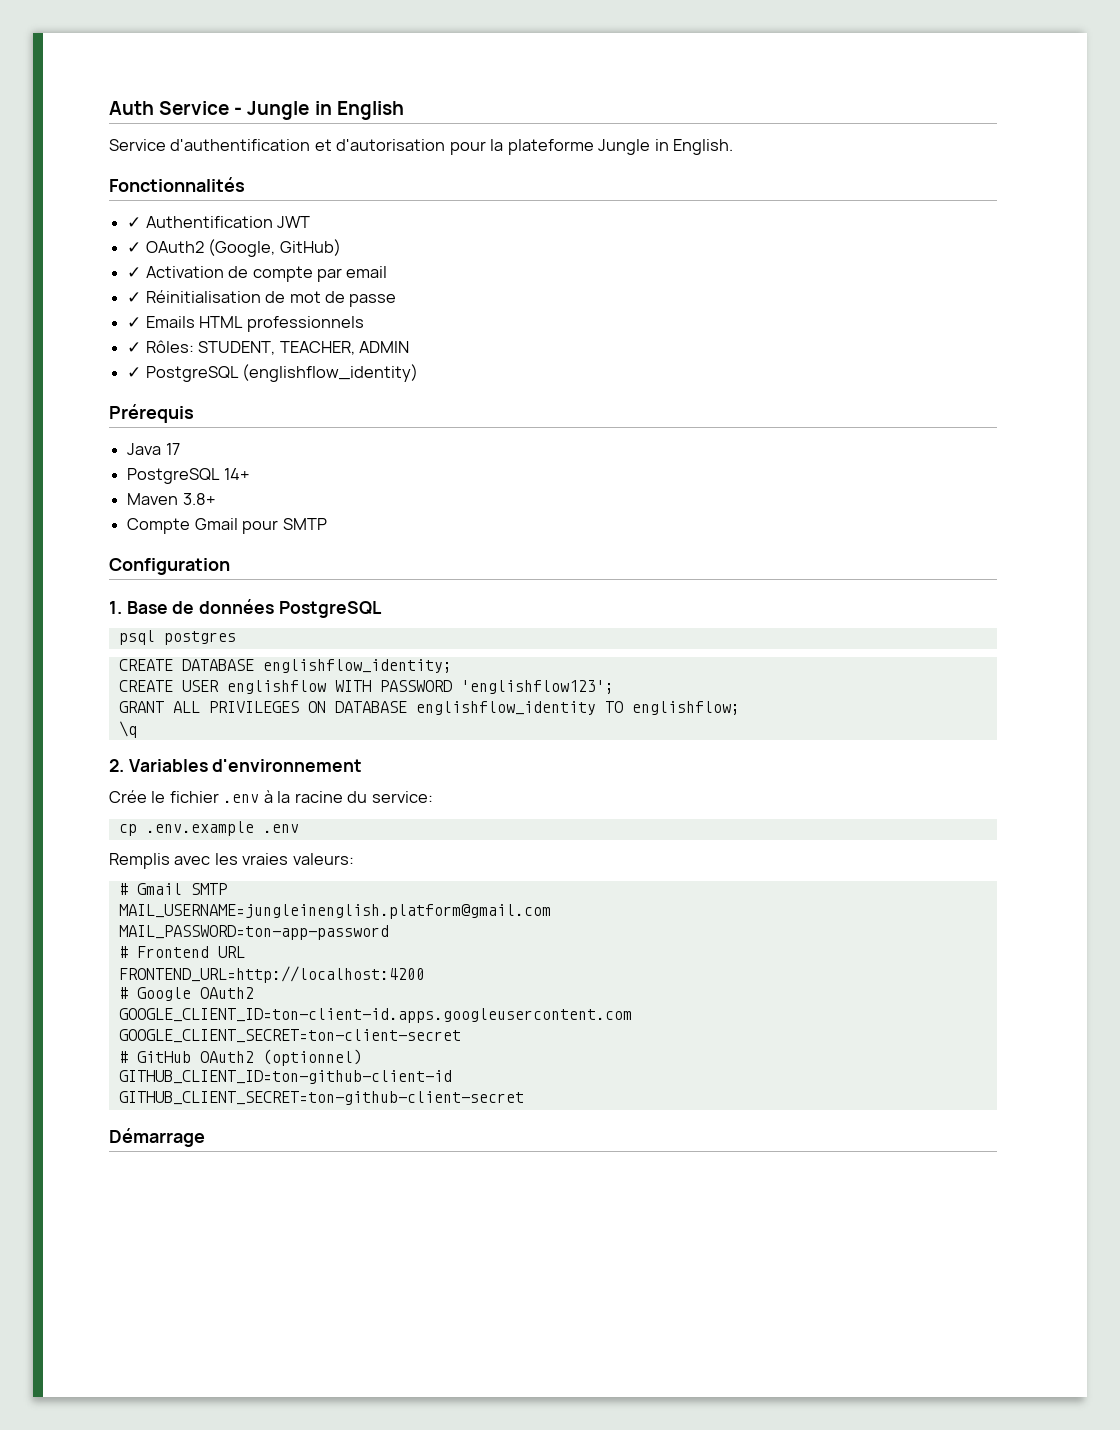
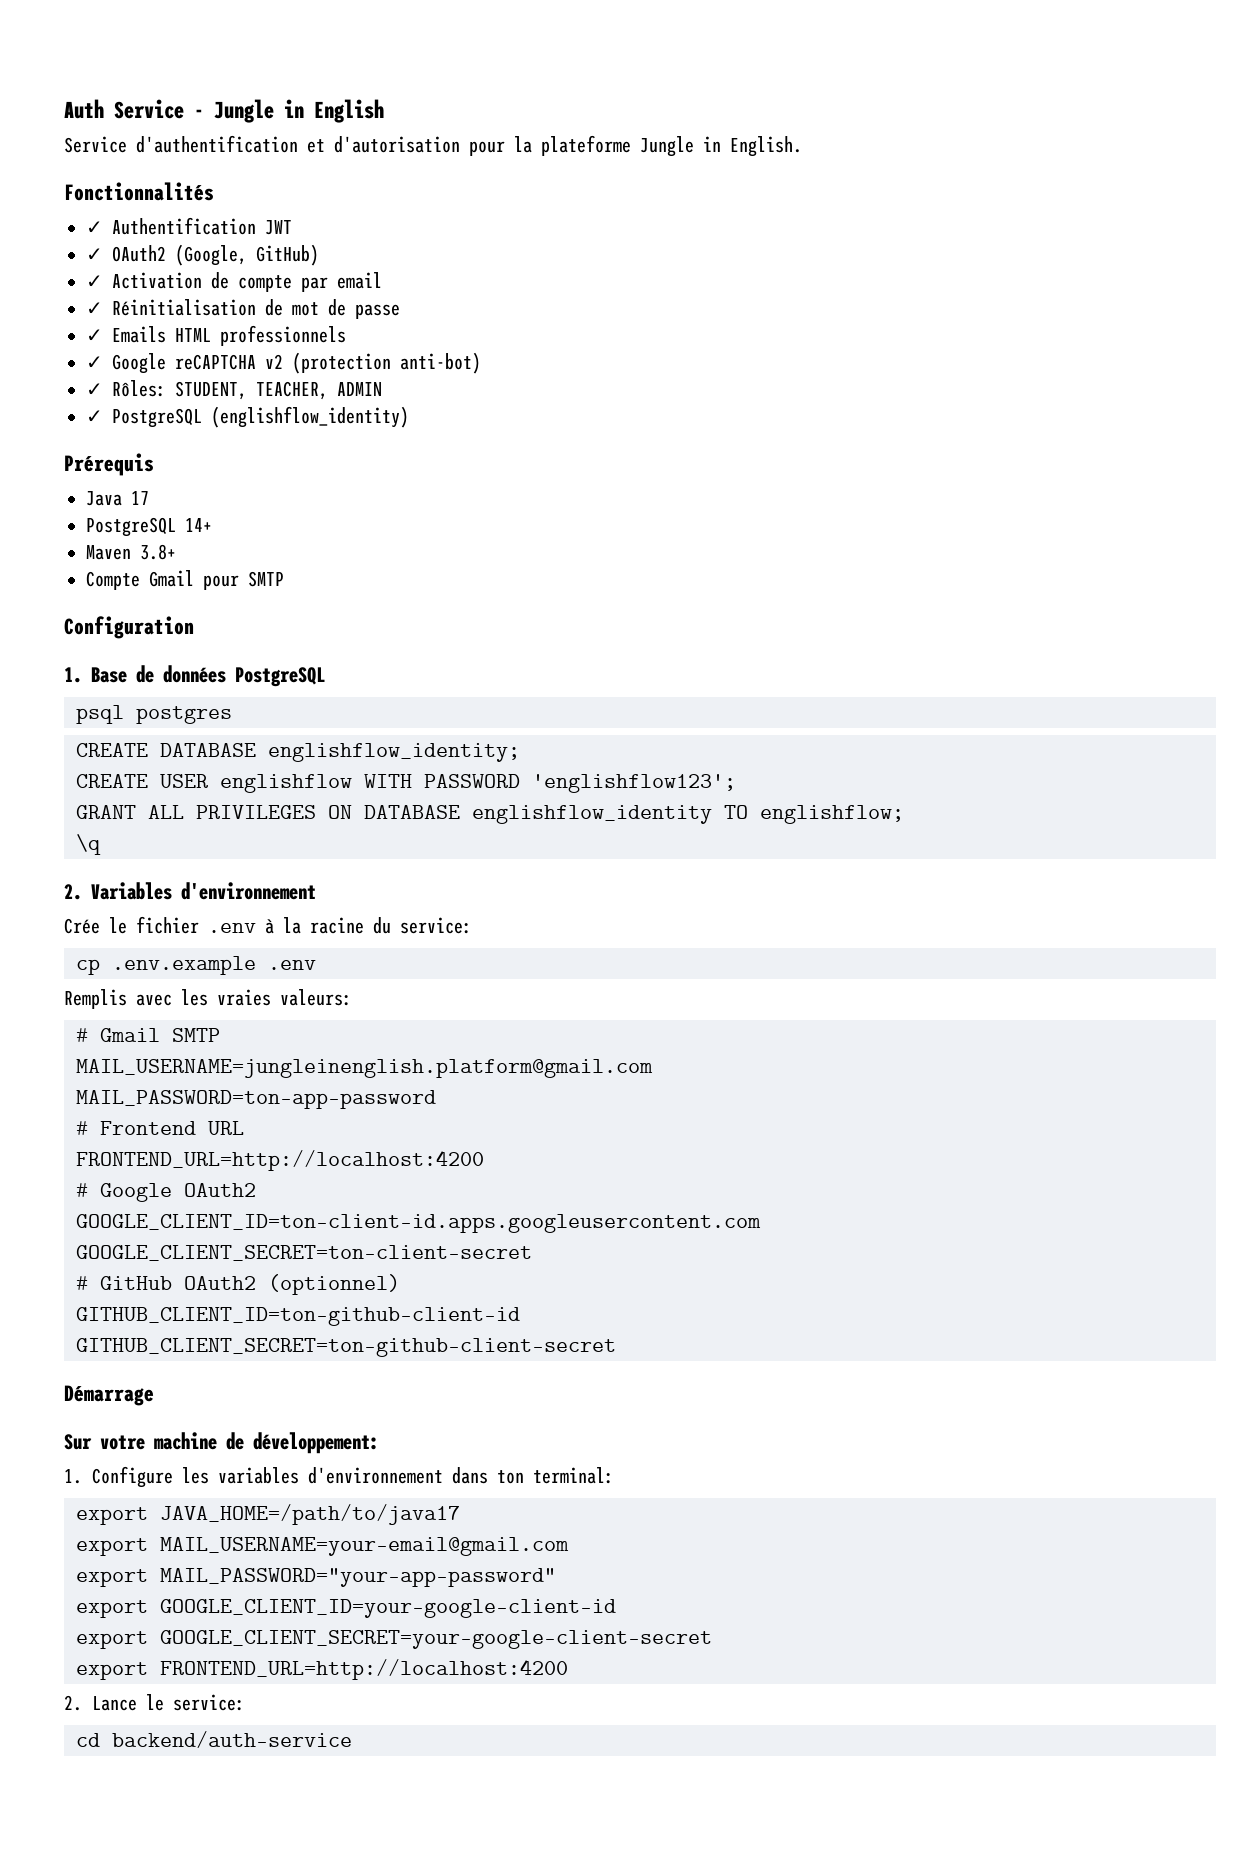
(364, 324) none -> [86,352,481,374] // ✓ Google reCAPTCHA v2 (protection anti-bot)
(205, 1137) none -> [64,1432,379,1454] [64,1466,614,1488] [76,1504,460,1525] [76,1537,569,1556] [76,1568,556,1587] [76,1599,616,1618] [76,1630,712,1649] [76,1659,568,1680] [64,1694,245,1711] [76,1731,352,1748] // Sur votre machine de développement: // 1. Configure les variables d'environnement dans ton terminal: // export JAVA_HOME=/path/to/java17 // export MAIL_USERNAME=your-email@gmail.com // export MAIL_PASSWORD="your-app-password" // export GOOGLE_CLIENT_ID=your-google-client-id // export GOOGLE_CLIENT_SECRET=your-google-client-secret // export FRONTEND_URL=http://localhost:4200 // 2. Lance le service: // cd backend/auth-service

